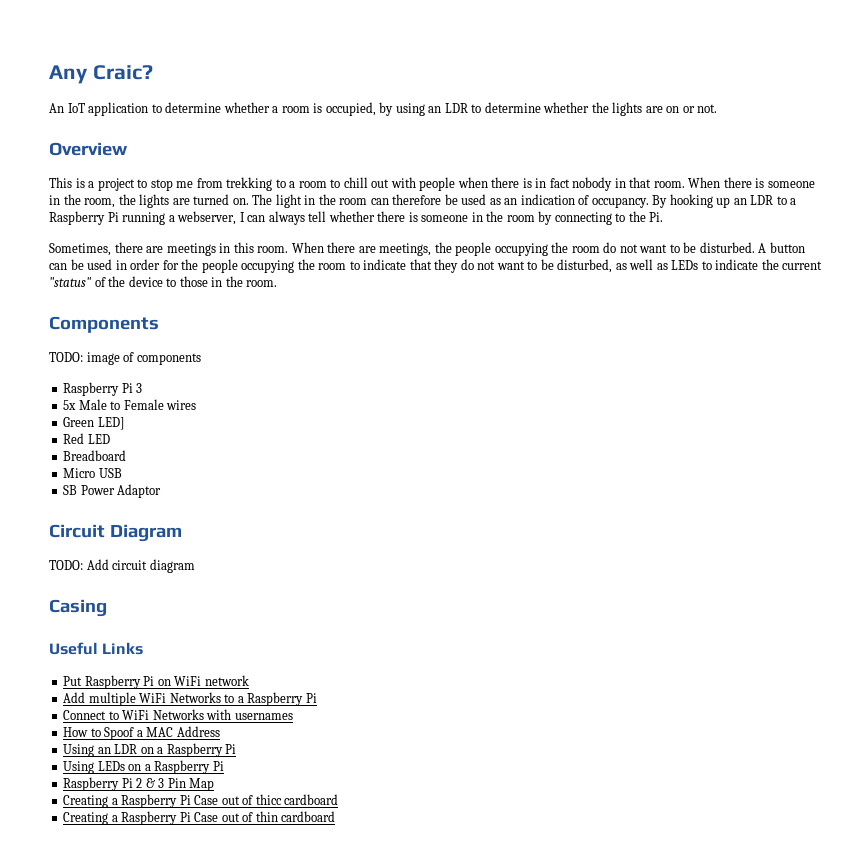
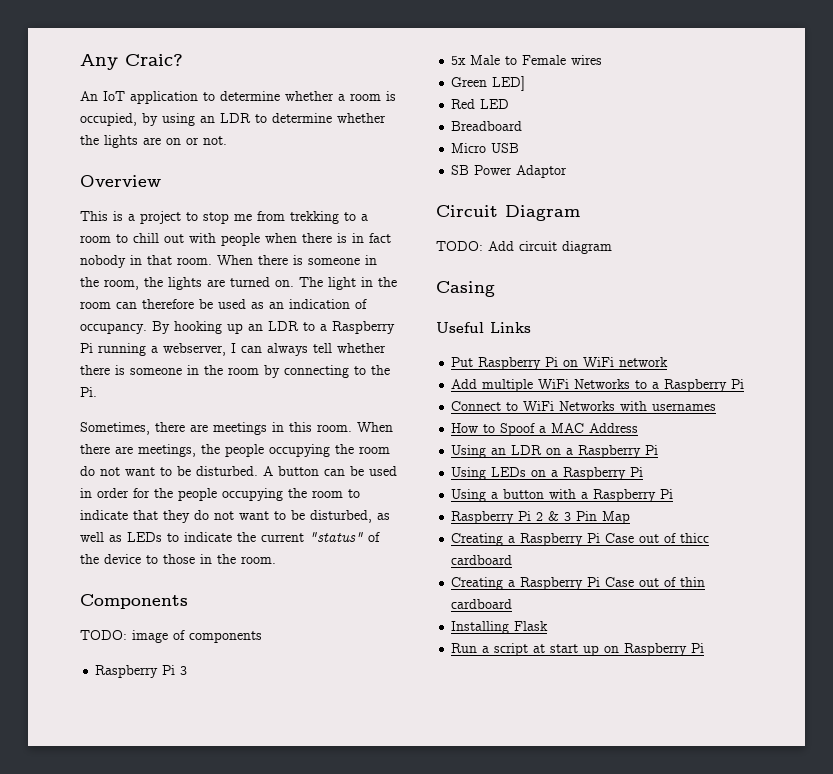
(224, 766) none -> [451,489,674,502] // Using a button with a Raspberry Pi
(336, 816) none -> [451,621,549,634] [451,643,705,656] // Installing Flask // Run a script at start up on Raspberry Pi

